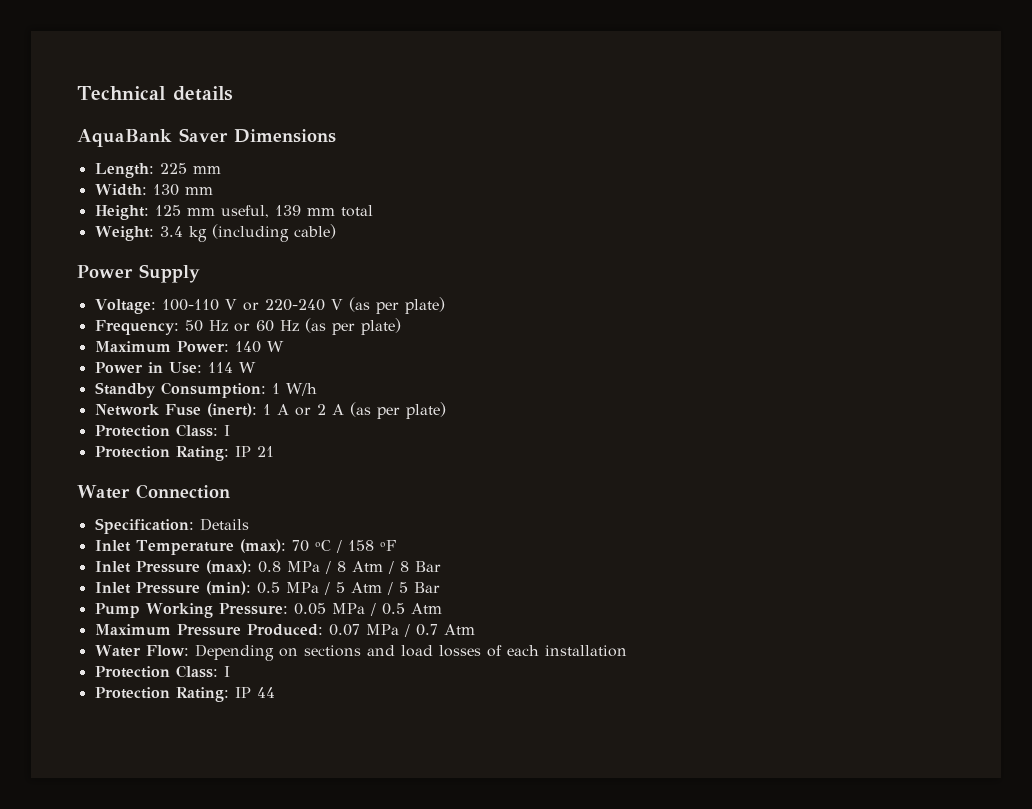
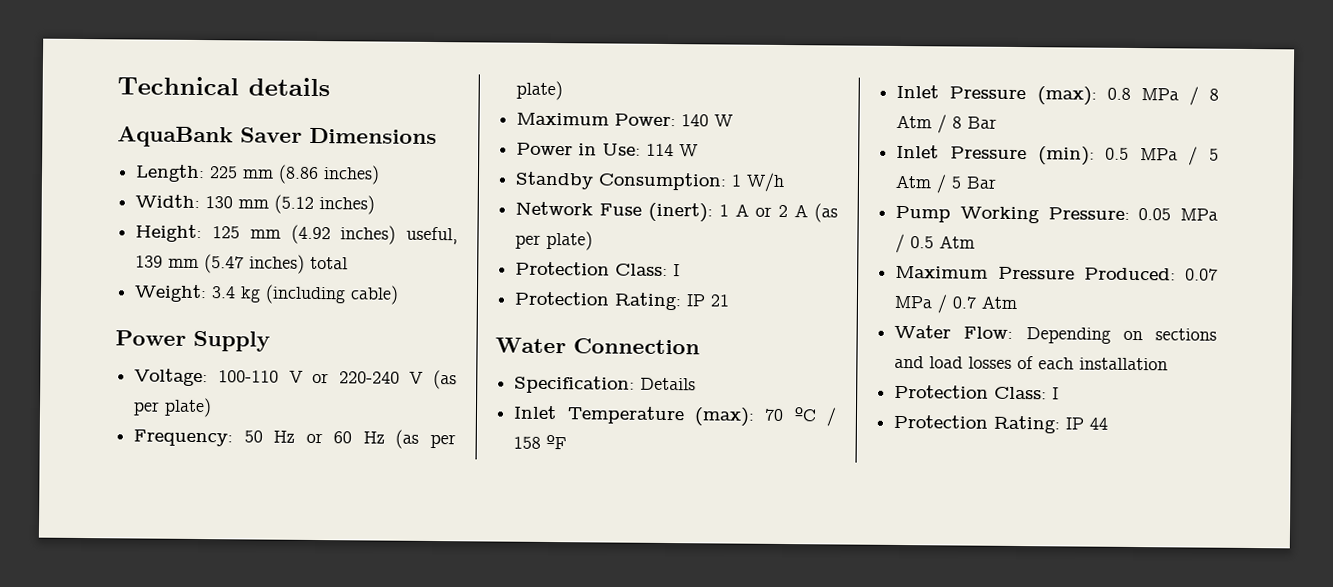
(221, 170) none -> [278,164,381,185] (8.86 inches)
(213, 191) none -> [274,194,376,215] (5.12 inches)
(215, 212) none -> [290,224,397,245] (4.92 inches)
(335, 212) none -> [204,254,306,274] (5.47 inches)

